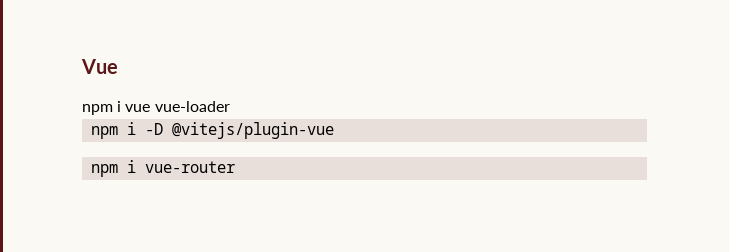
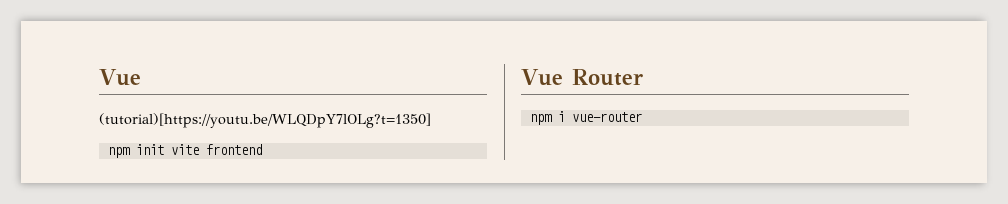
[82,101,230,115] [91,122,335,139] npm i vue vue-loader // npm i -D @vitejs/plugin-vue -> [99,113,431,128] [107,144,262,158] [521,69,643,86] (tutorial)[https://youtu.be/WLQDpY7lOLg?t=1350] // npm init vite frontend // Vue Router

